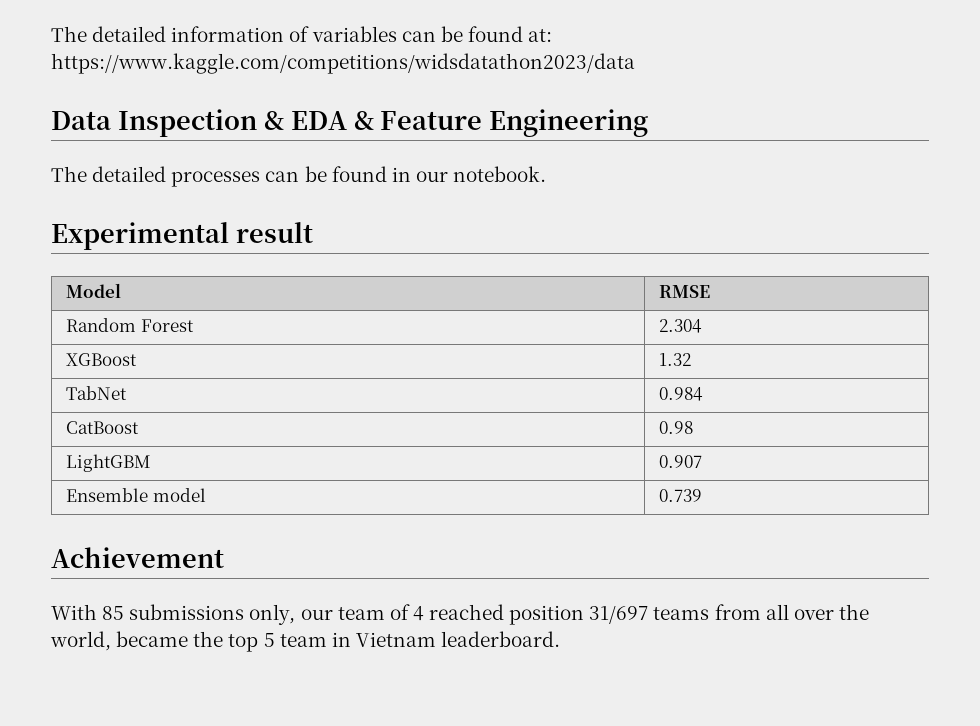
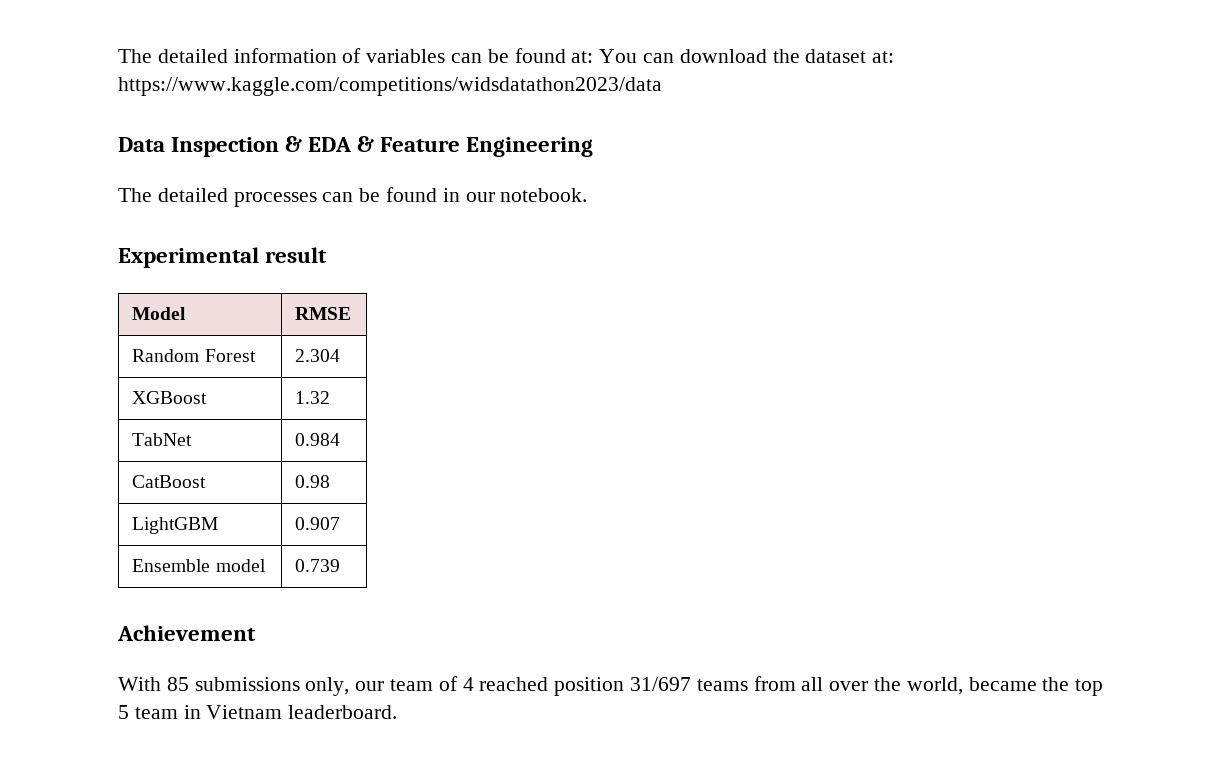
(553, 35) none -> [599,49,895,63] You can download the dataset at:

